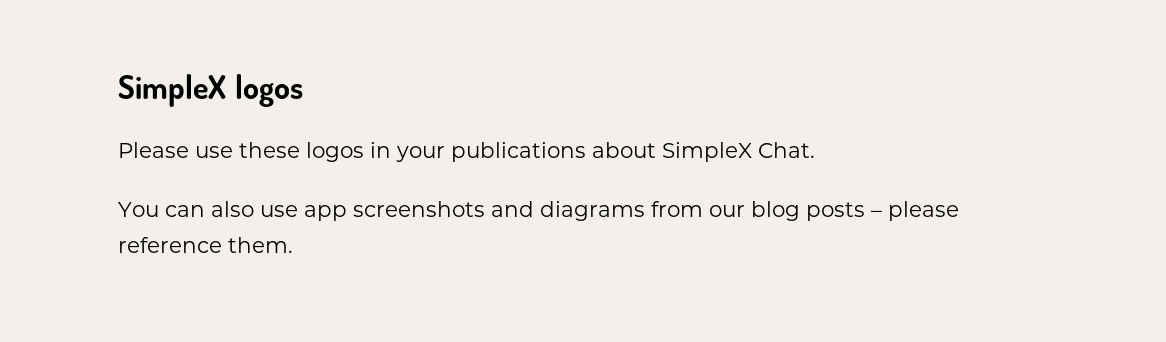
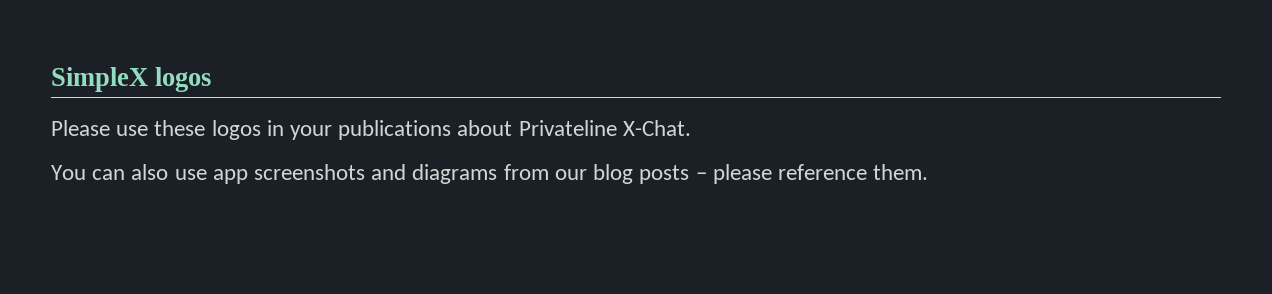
[662,142,815,162] SimpleX Chat. -> [518,120,691,136] Privateline X-Chat.

